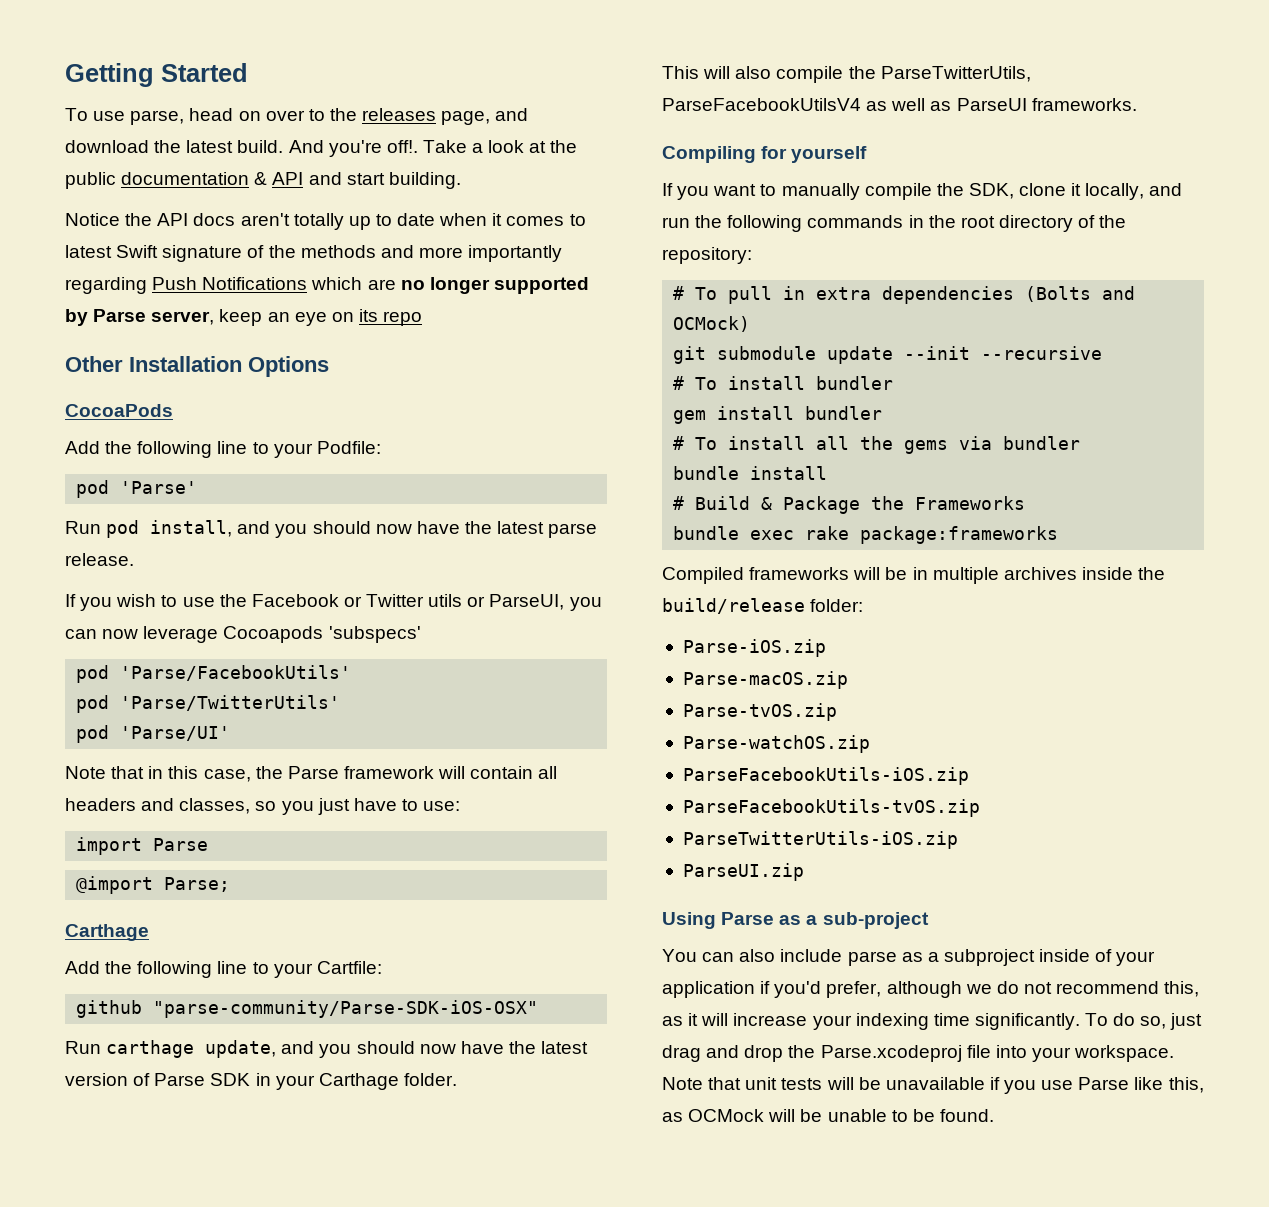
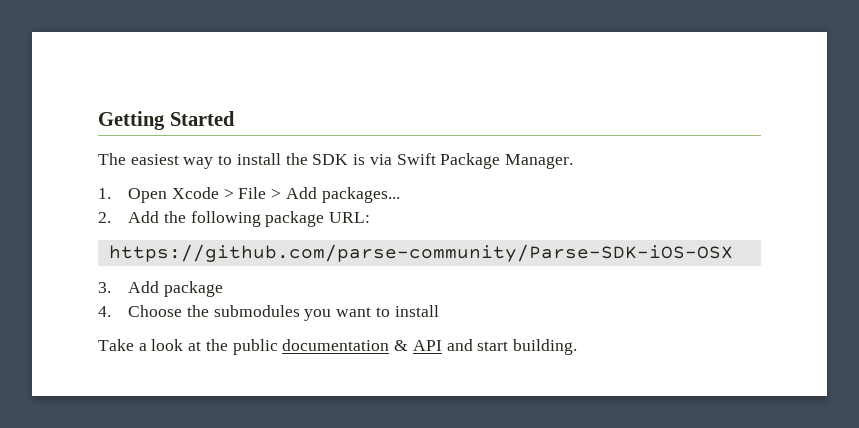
[65,108,529,125] [65,140,418,157] To use parse, head on over to the releases page, and download the latest build. And you're off!. -> [98,153,573,169] [98,187,400,203] [98,211,371,227] [108,244,733,262] [98,281,223,297] [98,305,439,321] The easiest way to install the SDK is via Swift Package Manager. // 1. Open Xcode > File > Add packages... // 2. Add the following package URL: // https://github.com/parse-community/Parse-SDK-iOS-OSX // 3. Add package // 4. Choose the submodules you want to install //
[65,213,586,230] [65,245,563,262] [65,277,589,294] [65,309,423,326] [65,356,329,377] [65,404,173,417] [65,441,381,458] [76,480,198,498] [65,520,598,538] [65,553,134,566] [65,594,602,611] [65,626,421,643] [76,665,352,683] [76,695,341,713] [76,725,231,743] [65,766,558,782] [65,798,461,815] [76,837,209,855] [76,876,231,894] [65,924,149,941] [65,961,382,978] [76,1000,539,1018] [65,1040,589,1058] [65,1073,457,1090] [662,66,1031,83] [662,98,1137,111] [662,146,868,163] [662,183,1183,200] [662,215,1127,232] [662,247,752,264] [673,286,1136,304] [673,316,751,332] [673,346,1103,364] [673,376,894,390] [673,406,883,424] [673,436,1081,454] [673,466,828,480] [673,496,1026,514] [673,526,1059,544] [662,567,1166,584] [662,598,864,614] [682,639,826,657] [682,671,848,689] [682,703,837,721] [682,735,870,753] [682,767,969,785] [682,799,980,817] [682,831,958,849] [682,863,804,881] [662,912,929,929] [662,949,1156,966] [662,981,1200,998] [662,1013,1203,1030] [662,1045,1175,1062] [662,1077,1204,1094] [662,1109,994,1122] // Notice the API docs aren't totally up to date when it comes to latest Swift signature of the methods and more importantly regarding Push Notifications which are no longer supported by Parse server, keep an eye on its repo // Other Installation Options // CocoaPods // Add the following line to your Podfile: // pod 'Parse' // Run pod install, and you should now have the latest parse release. // If you wish to use the Facebook or Twitter utils or ParseUI, you can now leverage Cocoapods 'subspecs' // pod 'Parse/FacebookUtils' // pod 'Parse/TwitterUtils' // pod 'Parse/UI' // Note that in this case, the Parse framework will contain all headers and classes, so you just have to use: // import Parse // @import Parse; // Carthage // Add the following line to your Cartfile: // github "parse-community/Parse-SDK-iOS-OSX" // Run carthage update, and you should now have the latest version of Parse SDK in your Carthage folder. // This will also compile the ParseTwitterUtils, ParseFacebookUtilsV4 as well as ParseUI frameworks. // Compiling for yourself // If you want to manually compile the SDK, clone it locally, and run the following commands in the root directory of the repository: // # To pull in extra dependencies (Bolts and OCMock) // git submodule update --init --recursive // # To install bundler // gem install bundler // # To install all the gems via bundler // bundle install // # Build & Package the Frameworks // bundle exec rake package:frameworks // Compiled frameworks will be in multiple archives inside the build/release folder: // Parse-iOS.zip // Parse-macOS.zip // Parse-tvOS.zip // Parse-watchOS.zip // ParseFacebookUtils-iOS.zip // ParseFacebookUtils-tvOS.zip // ParseTwitterUtils-iOS.zip // ParseUI.zip // Using Parse as a sub-project // You can also include parse as a subproject inside of your application if you'd prefer, although we do not recommend this, as it will increase your indexing time significantly. To do so, just drag and drop the Parse.xcodeproj file into your workspace. Note that unit tests will be unavailable if you use Parse like this, as OCMock will be unable to be found. -> (577, 347) none

